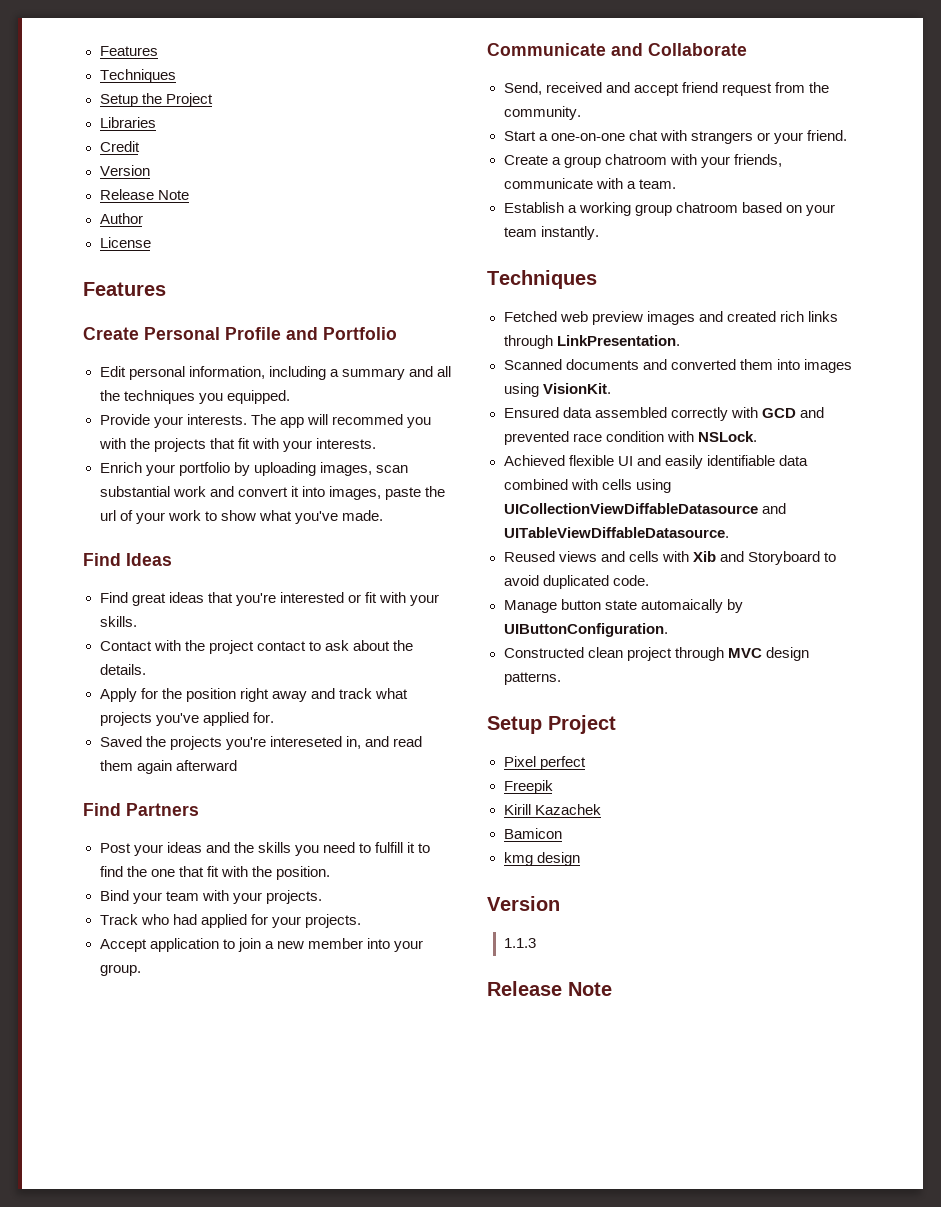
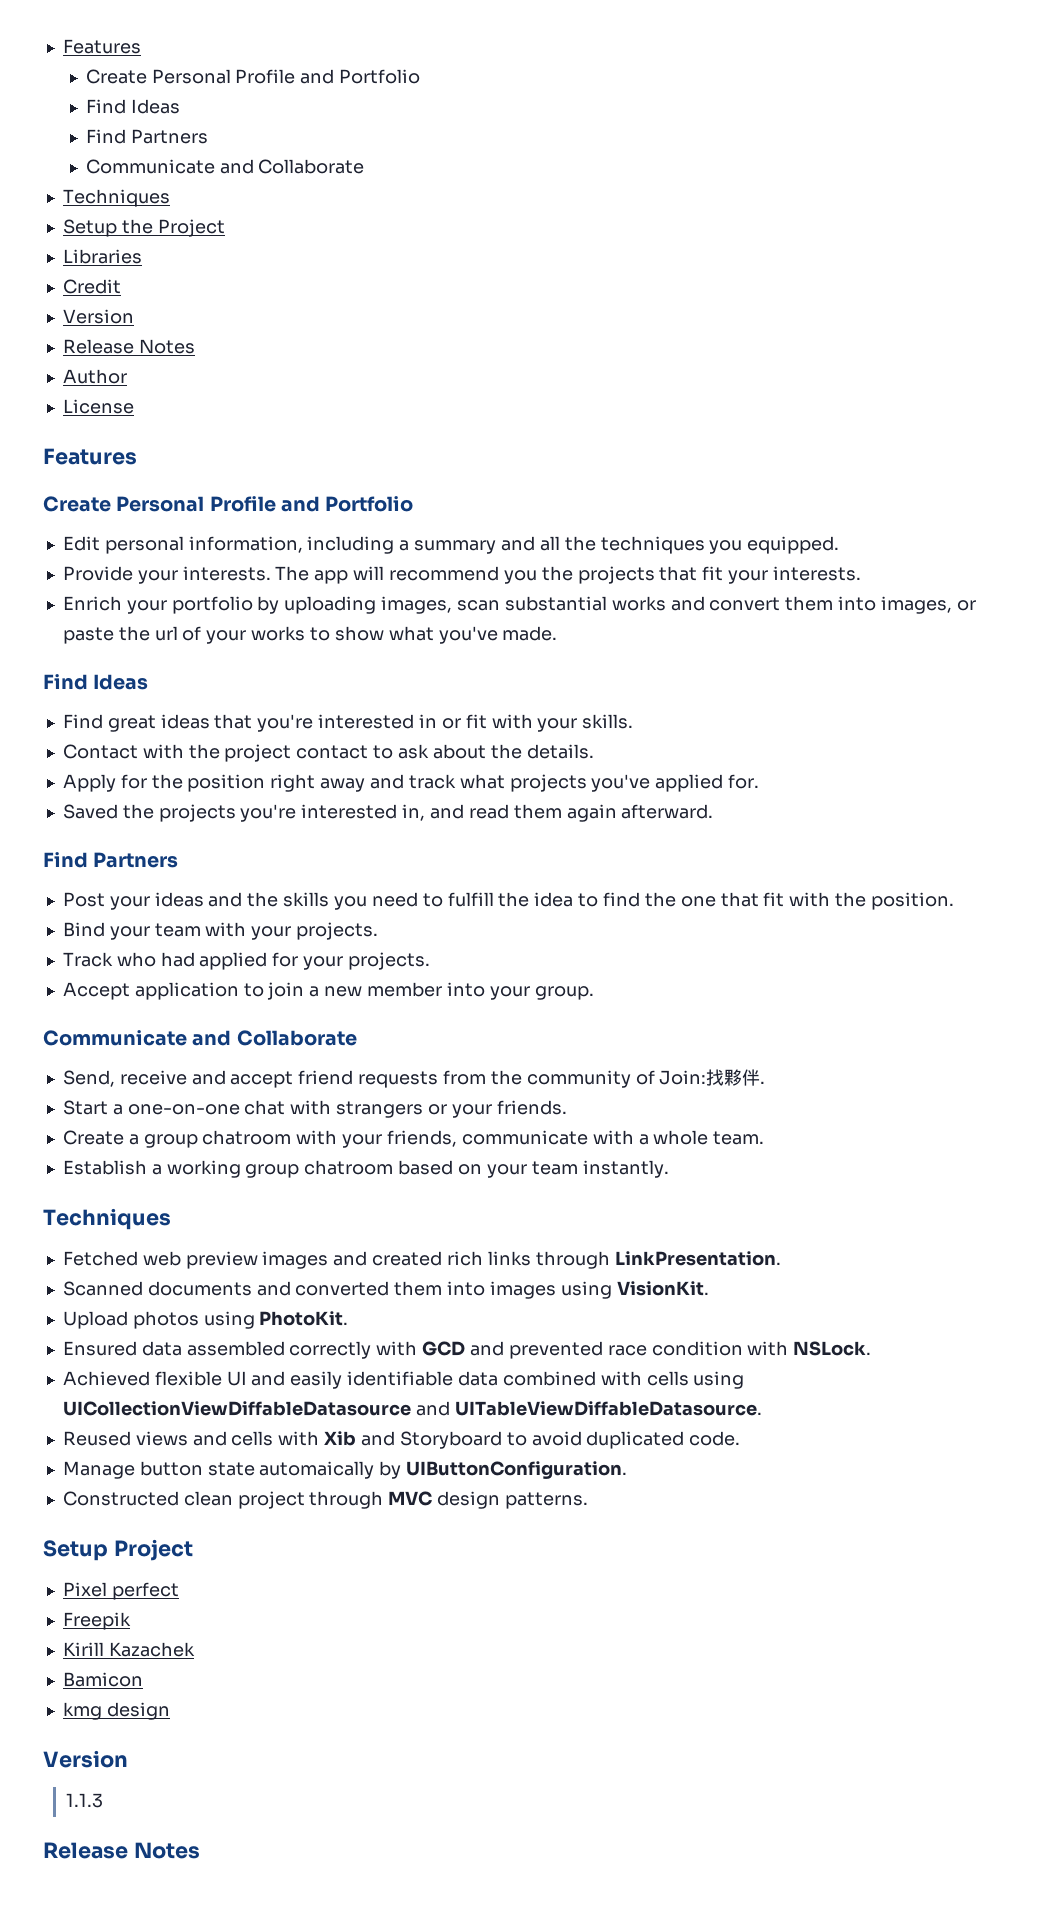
[99,46,158,56] Features -> [62,39,141,54] [85,69,421,84] [85,99,180,114] [85,129,208,144] [85,159,365,174] Features // Create Personal Profile and Portfolio // Find Ideas // Find Partners // Communicate and Collaborate
[157,190,189,200] Note -> [138,339,195,354] Notes
[331,414,431,428] [98,438,126,449] recommed you with -> [388,566,537,584] recommend you
[251,438,279,449] with -> (724, 573) none
[172,486,206,497] work -> [611,596,666,611] works
[290,486,299,497] it -> [785,596,834,611] them
(381, 493) none -> [956,600,976,611] or
[167,510,201,521] work -> [251,626,306,641] works
(344, 597) none -> [418,714,437,728] in
[269,736,342,747] intereseted -> [301,804,398,819] interested
[175,760,237,771] afterward -> [621,804,714,819] afterward.
[407,842,416,853] it -> [498,892,574,907] the idea
[545,82,602,93] received -> [119,1070,187,1085] receive
[721,83,772,96] request -> [358,1071,439,1088] requests
[503,106,581,120] community. -> [526,1069,766,1088] community of Join:找夥伴.
[806,130,847,141] friend. -> [496,1100,567,1115] friends.
(636, 185) none -> [653,1130,709,1145] whole
(611, 388) none -> [62,1311,349,1329] // Upload photos using PhotoKit.
[568,982,612,996] Note -> [133,1842,200,1859] Notes

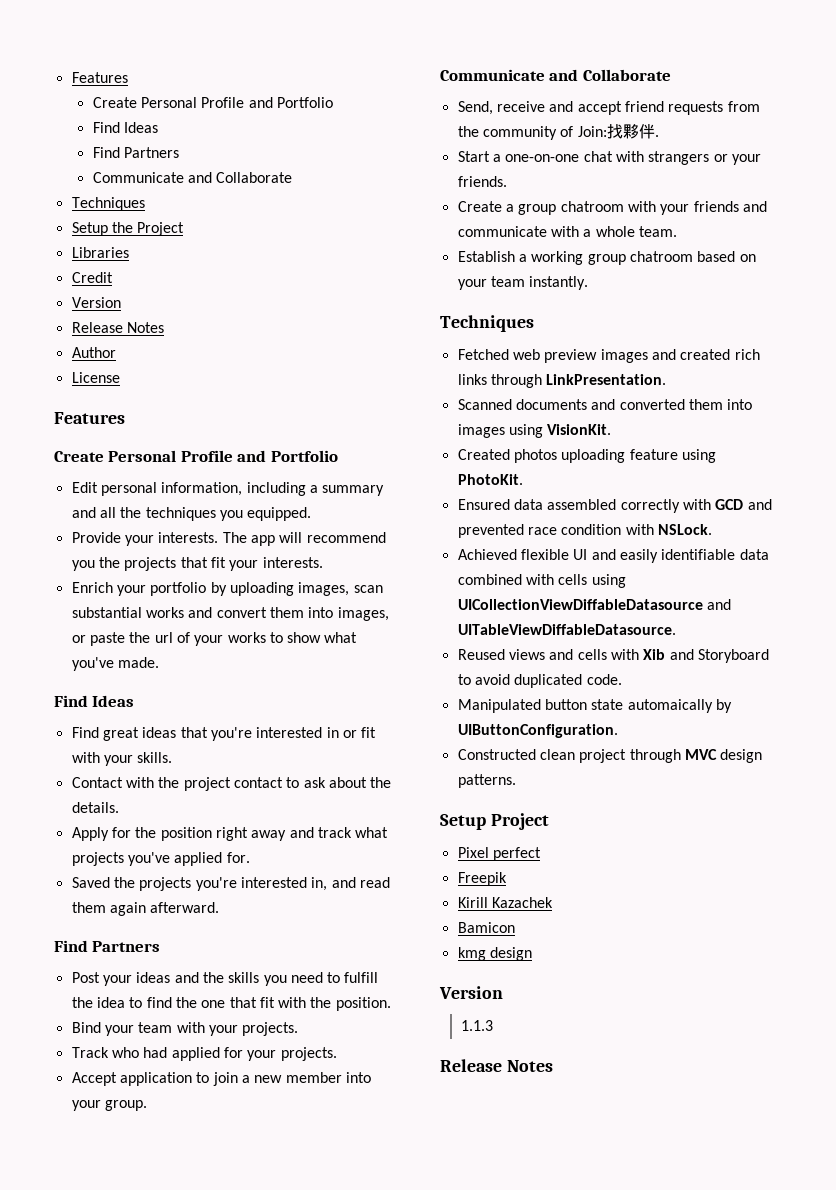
[386,1130,457,1147] friends, -> [693,201,767,212] friends and
[62,1311,199,1329] Upload photos -> [457,449,678,463] Created photos uploading feature
[62,1461,135,1479] Manage -> [457,699,541,713] Manipulated

